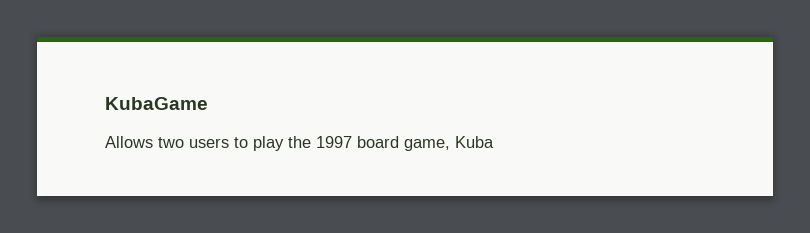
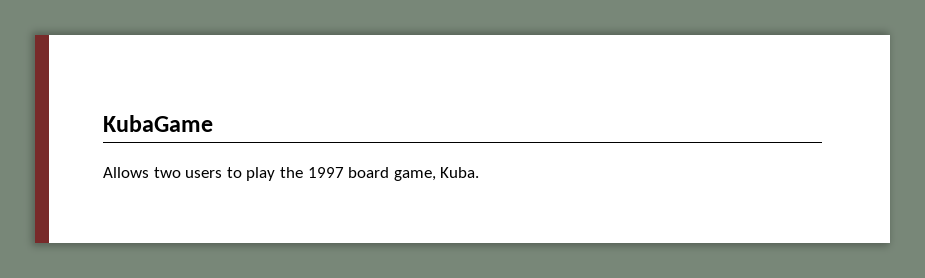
[455,136,494,148] Kuba -> [440,167,480,178] Kuba.

